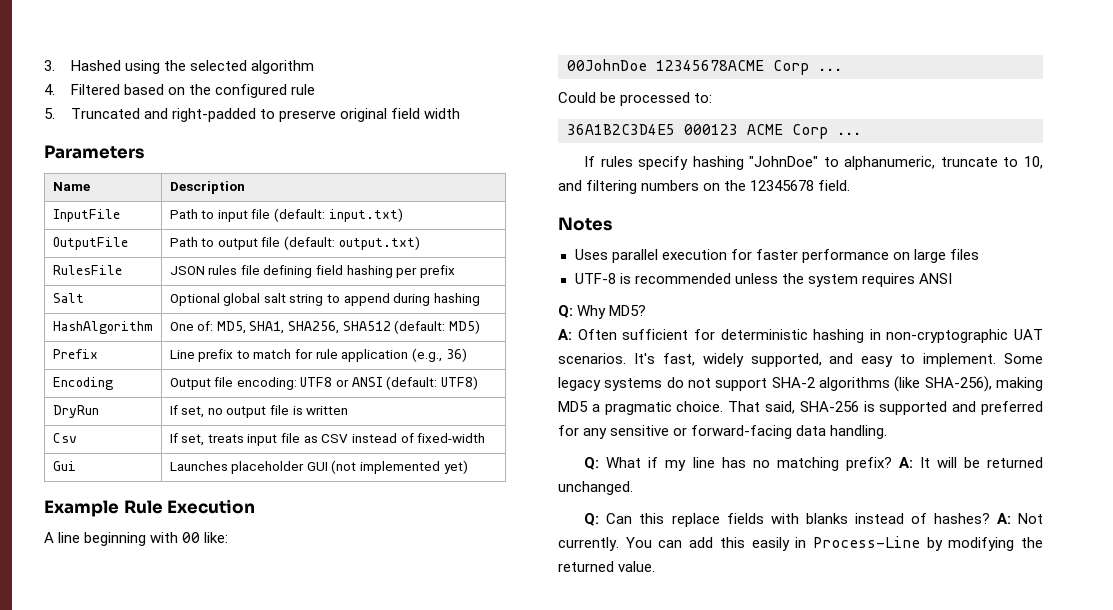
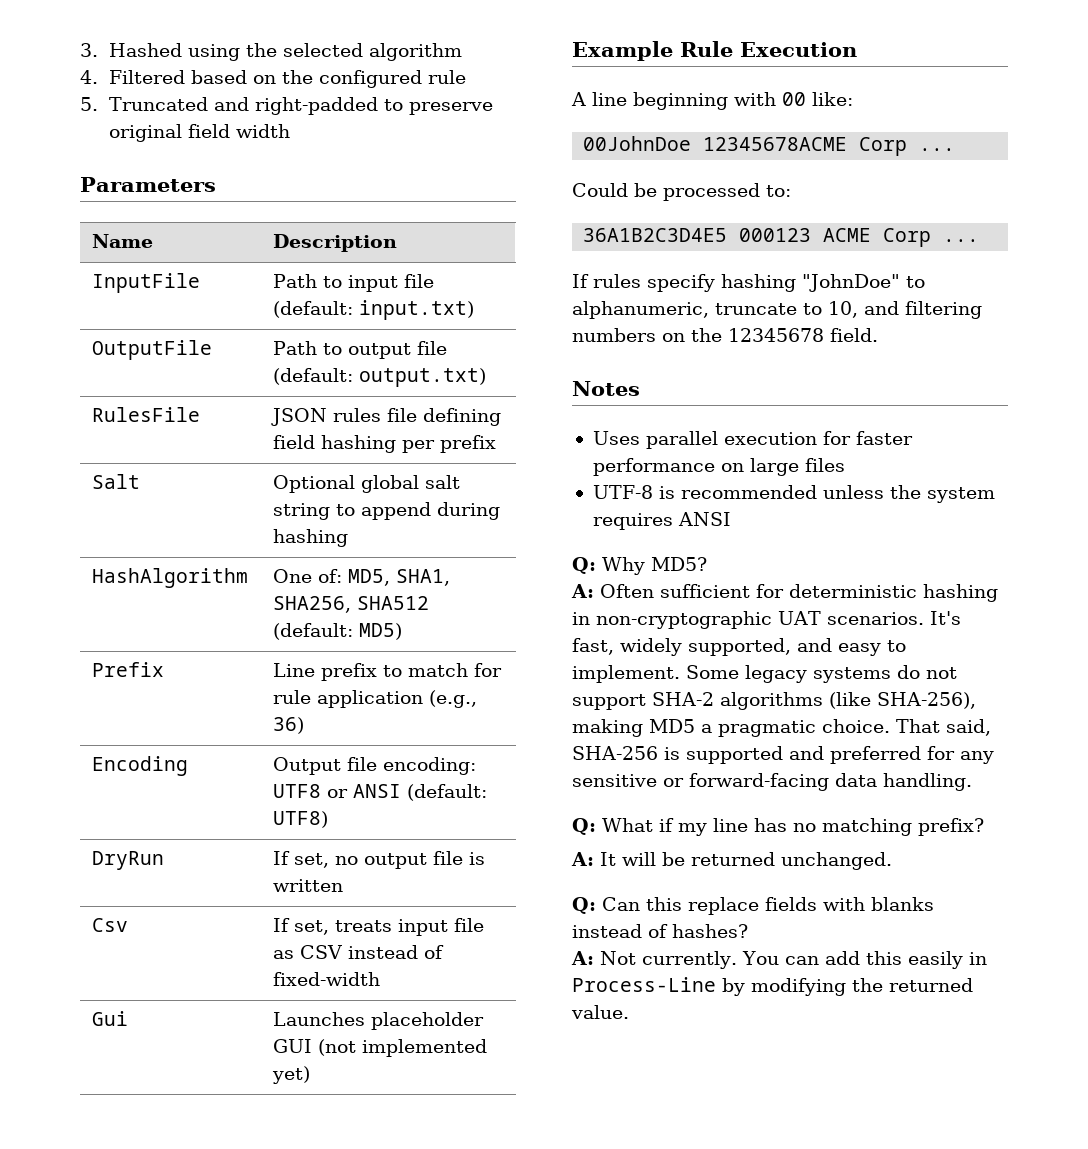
(892, 464) none -> (984, 827) //
(990, 518) none -> (748, 931) //

